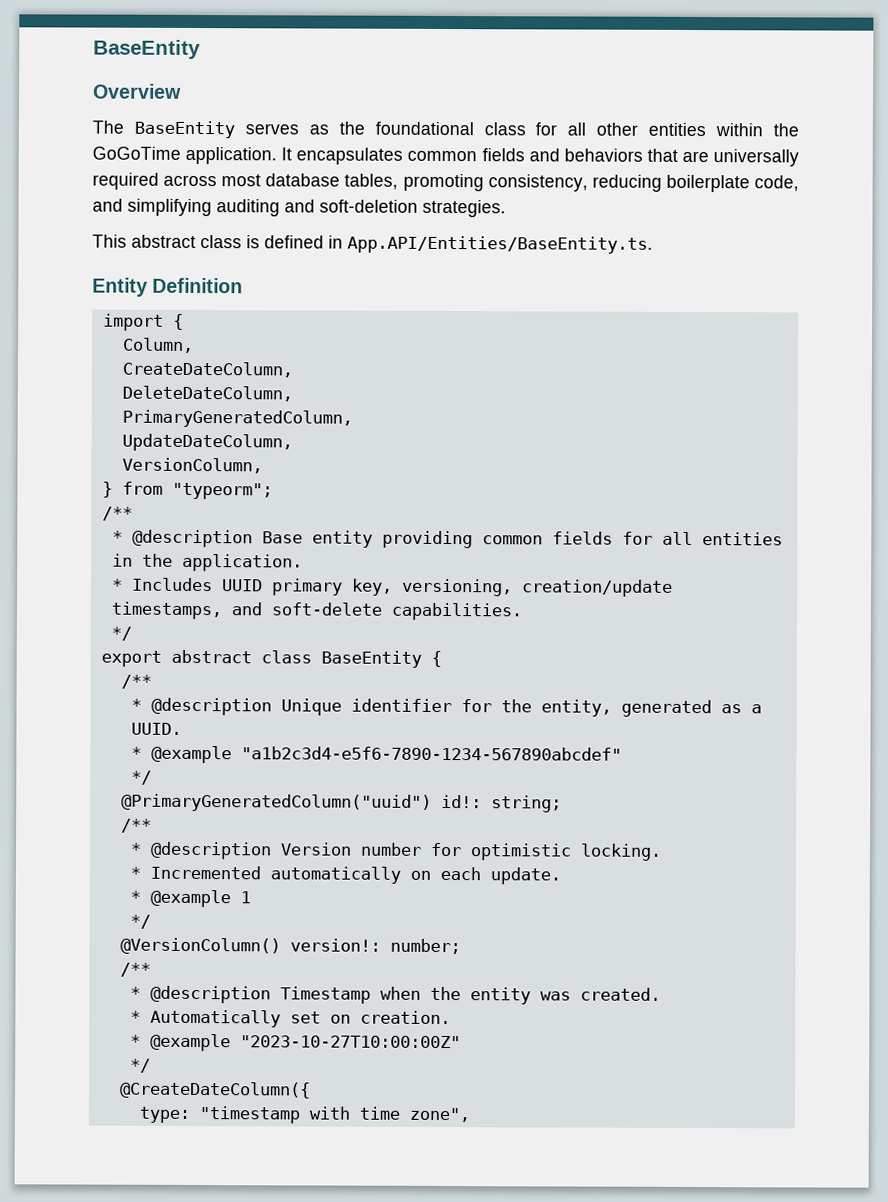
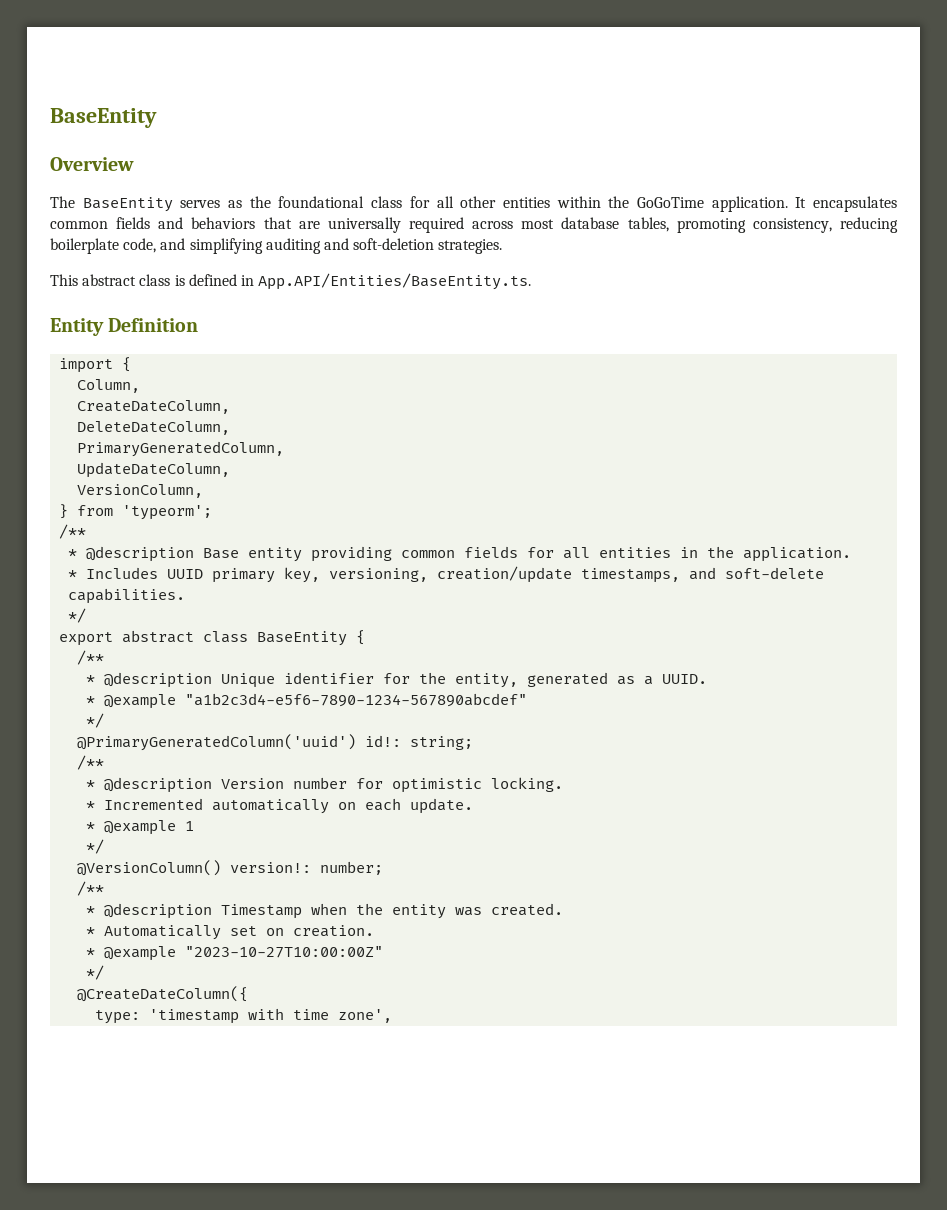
[171,482,273,500] "typeorm"; -> [122,505,213,520] 'typeorm';
[120,793,432,812] @PrimaryGeneratedColumn("uuid") -> [77,734,357,751] @PrimaryGeneratedColumn('uuid')
[198,1106,300,1124] "timestamp -> [149,1009,240,1024] 'timestamp
[408,1107,470,1123] zone", -> [338,1009,393,1023] zone',

